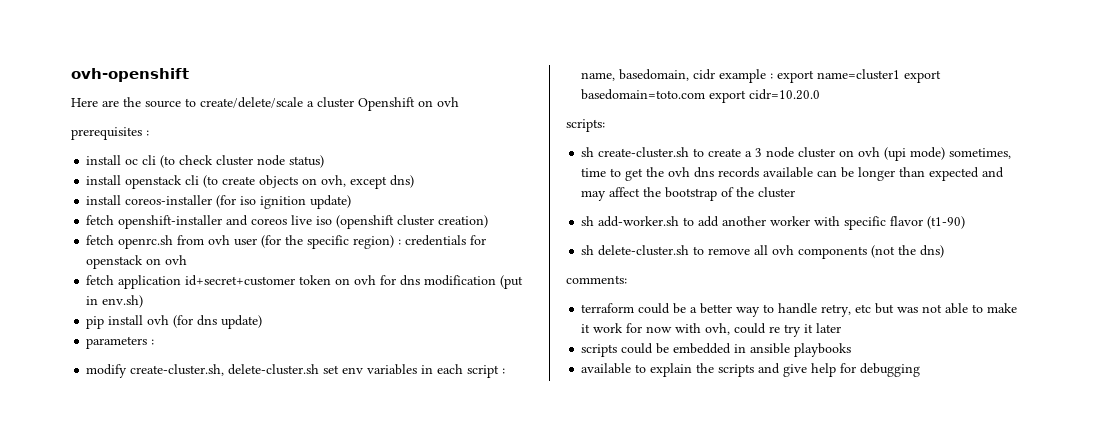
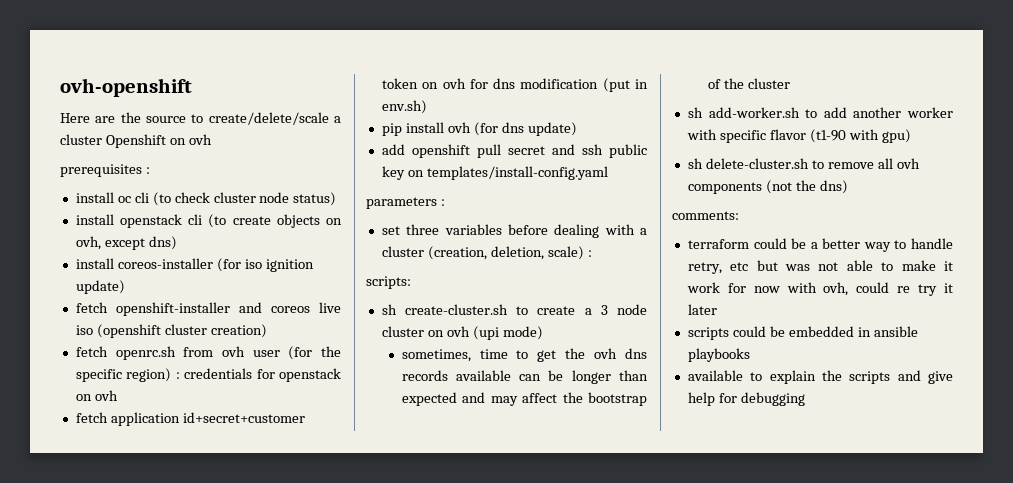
[86,336,155,349] [86,364,506,378] [581,69,942,83] [581,89,821,103] parameters : // modify create-cluster.sh, delete-cluster.sh set env variables in each script : name, basedomain, cidr example : export name=cluster1 export basedomain=toto.com export cidr=10.20.0 -> [381,144,647,158] [381,166,608,180] [366,197,445,209] [381,224,647,238] [381,246,592,260] add openshift pull secret and ssh public key on templates/install-config.yaml // parameters : // set three variables before dealing with a cluster (creation, deletion, scale) :
(946, 153) none -> (543, 333) //
[927,216,966,229] (t1-90) -> [809,129,911,143] (t1-90 with gpu)

